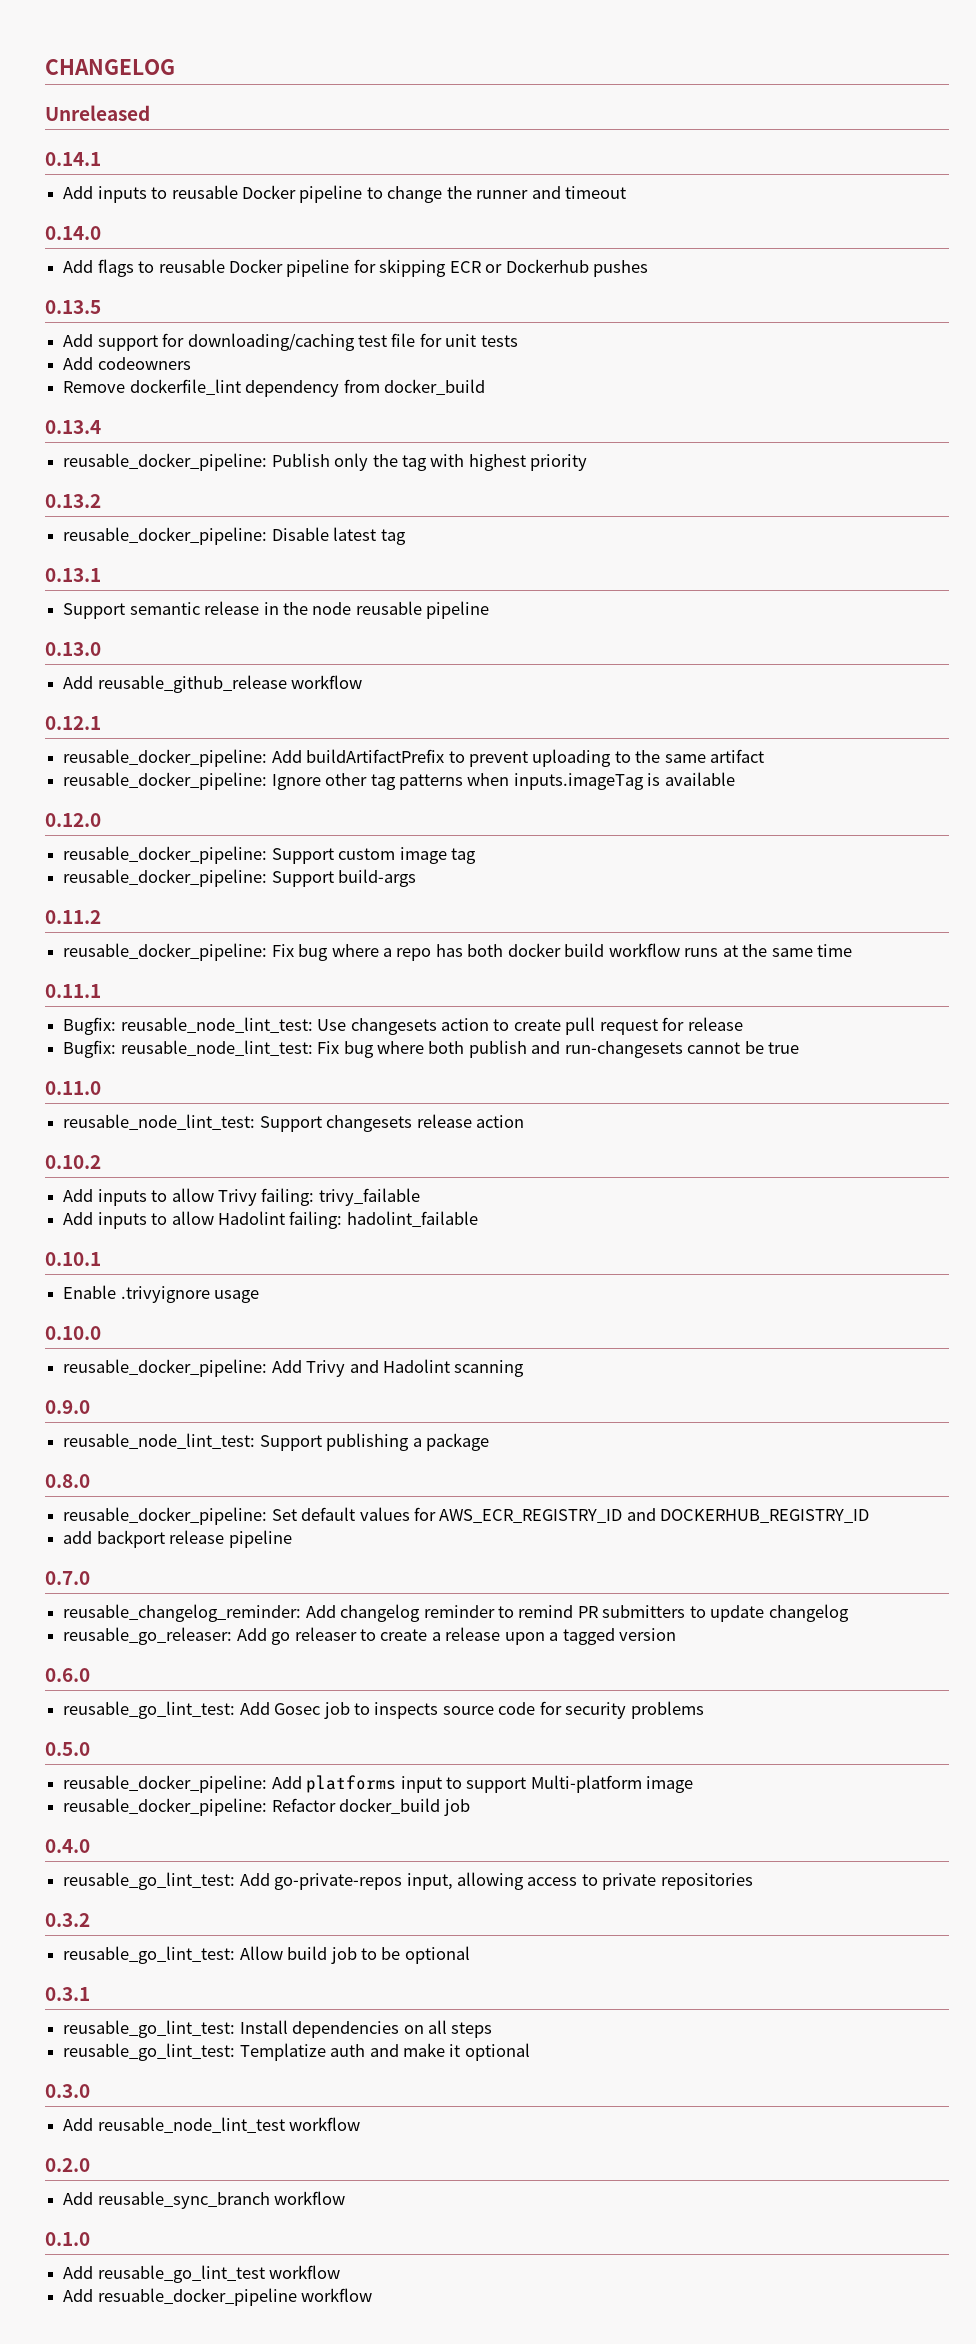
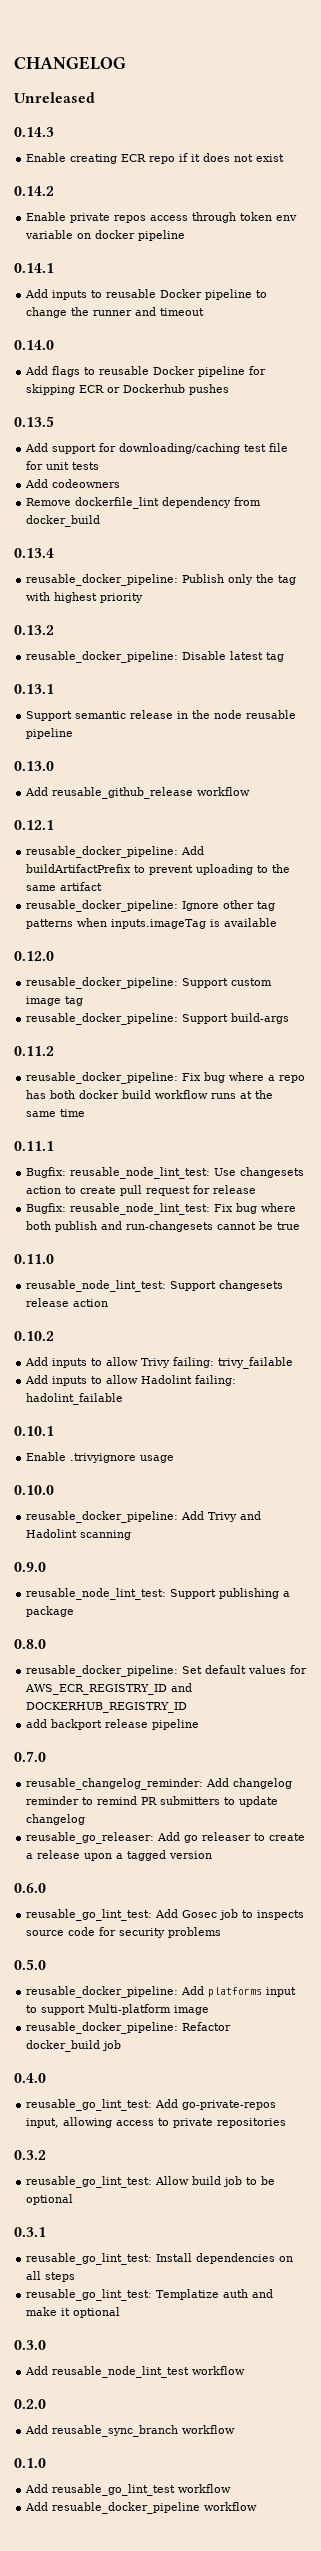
(150, 113) none -> [14,127,54,137] [26,153,285,164] [14,186,54,196] [26,212,298,223] [25,230,186,241] // 0.14.3 // Enable creating ECR repo if it does not exist // 0.14.2 // Enable private repos access through token env variable on docker pipeline

